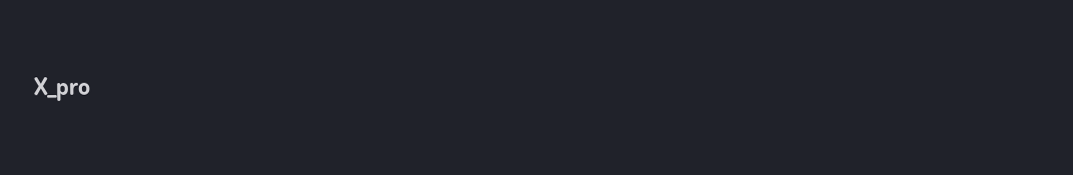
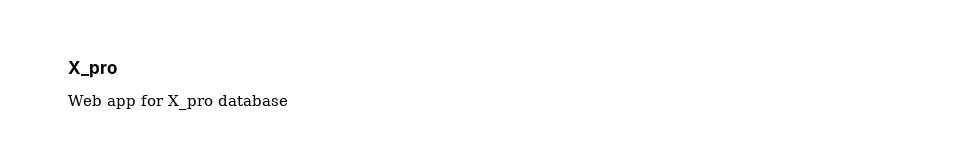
[33,76,91,102] X_pro -> [68,61,117,78] [68,95,288,110] X_pro // Web app for X_pro database

